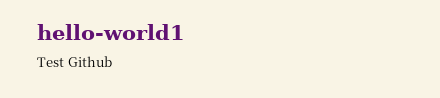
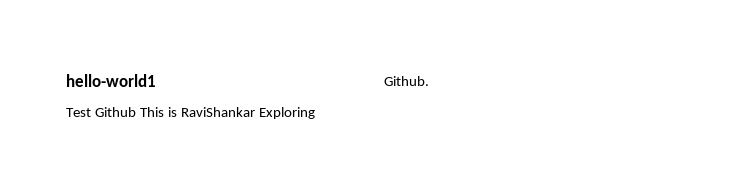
(112, 61) none -> [139,107,315,119] [384,76,429,86] This is RaviShankar Exploring Github.

